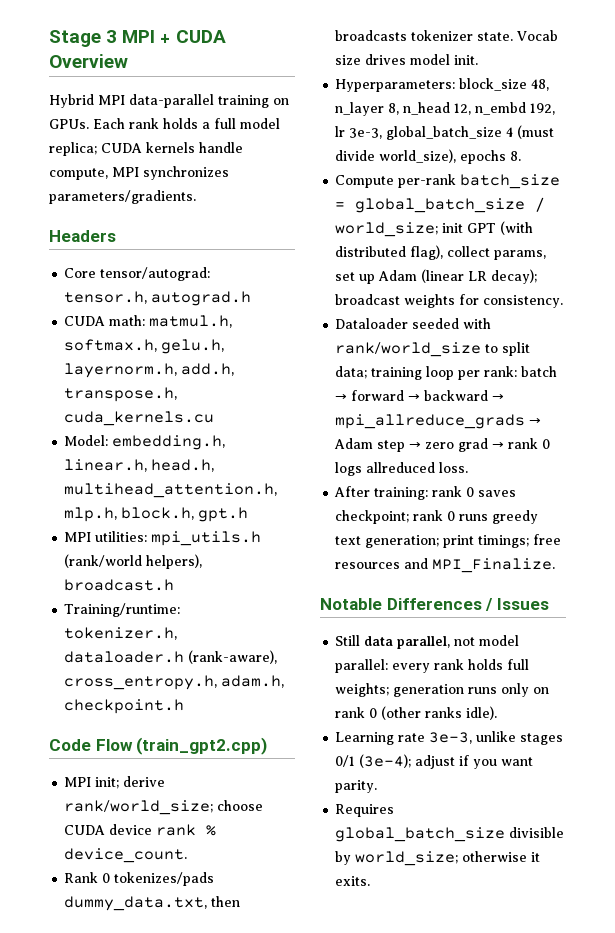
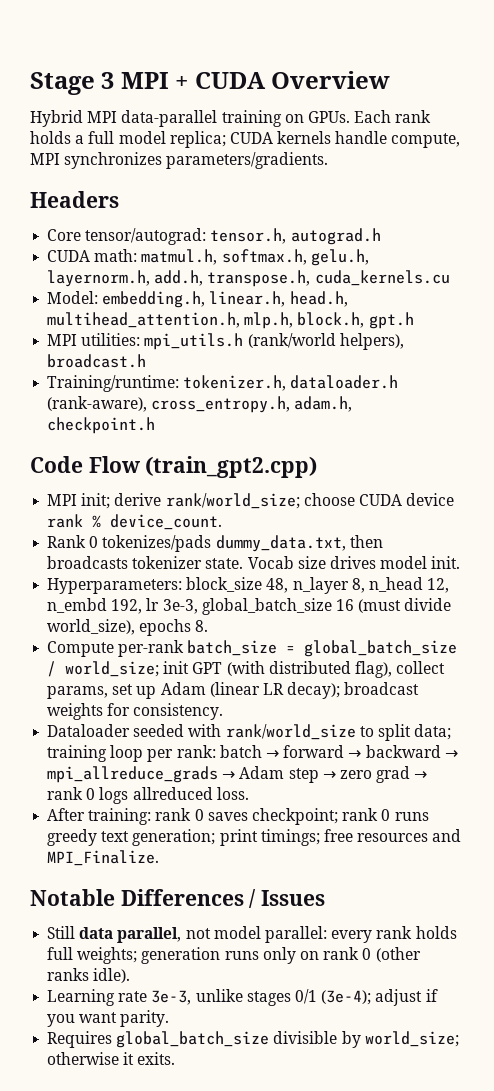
[506,127,514,137] 4 -> [335,599,354,611] 16

